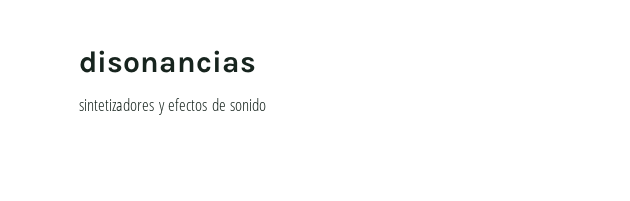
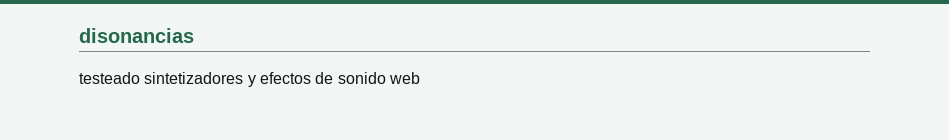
(256, 61) none -> [79,72,140,84] testeado
(267, 104) none -> [388,72,420,84] web

